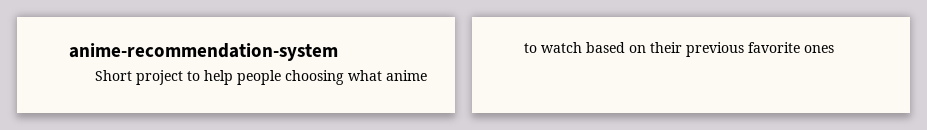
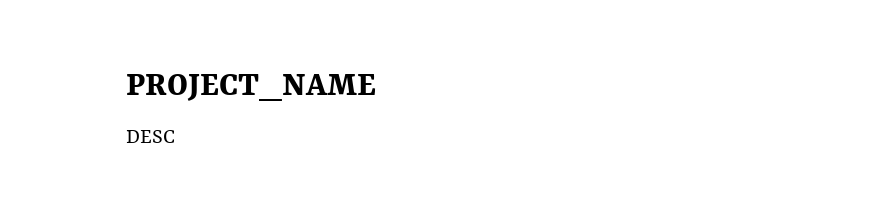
[69,43,338,61] [95,70,428,85] [524,42,834,57] anime-recommendation-system // Short project to help people choosing what anime to watch based on their previous favorite ones -> [126,74,376,101] [126,130,175,143] PROJECT_NAME // DESC

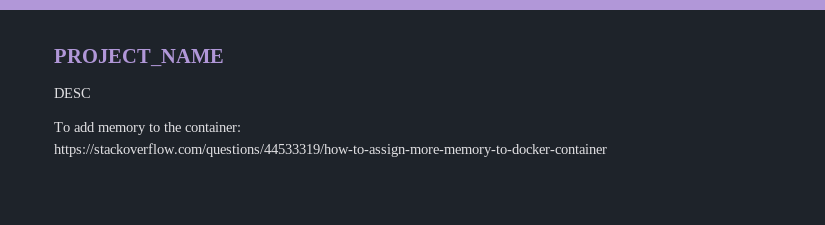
(175, 136) none -> [54,122,241,135] [54,143,607,157] // To add memory to the container: https://stackoverflow.com/questions/44533319/how-to-assign-more-memory-to-docker-container

